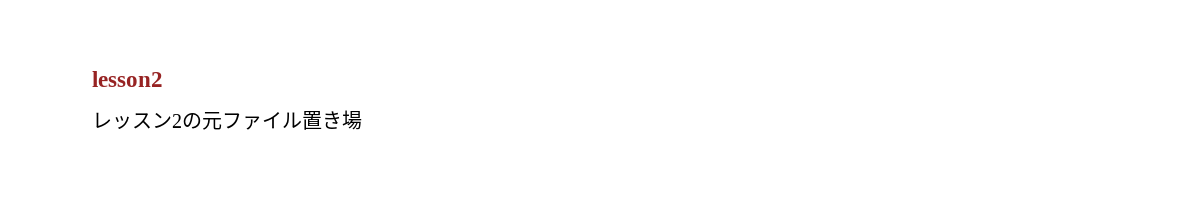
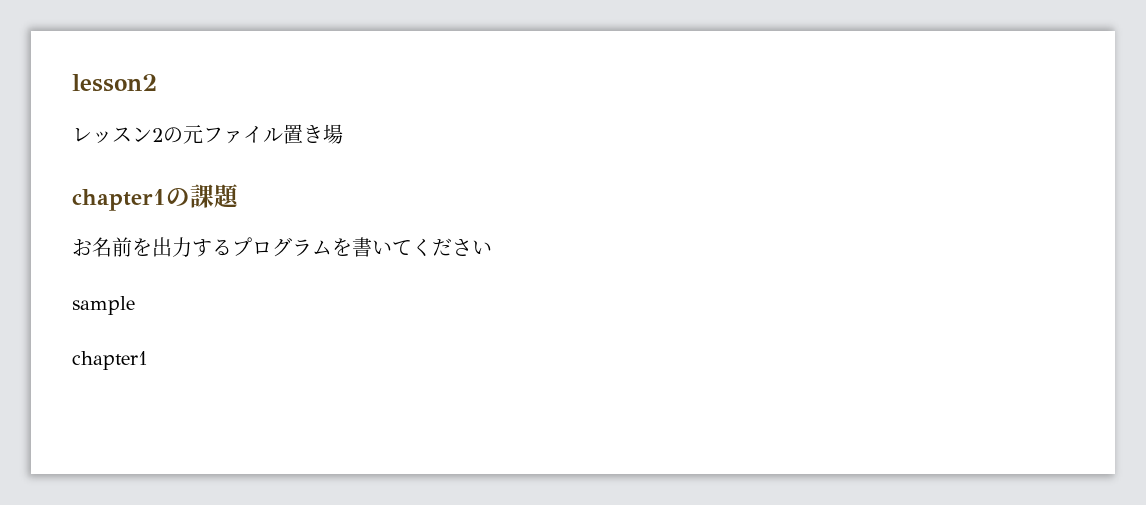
(362, 120) none -> [72,184,240,211] [72,237,492,257] [72,296,135,315] [72,351,148,370] // chapter1の課題 // お名前を出力するプログラムを書いてください // sample // chapter1

